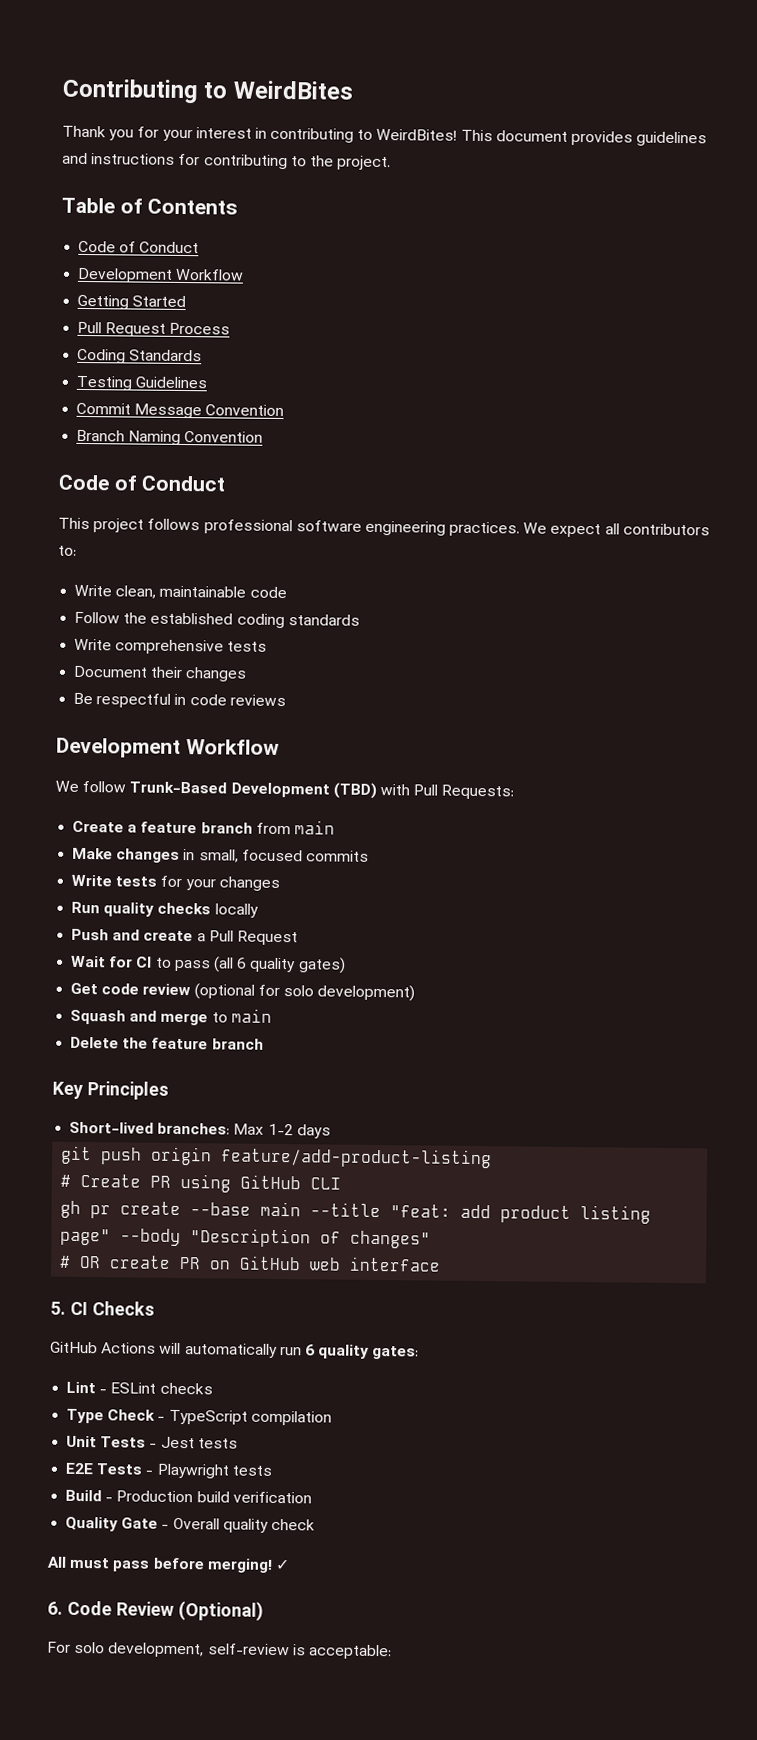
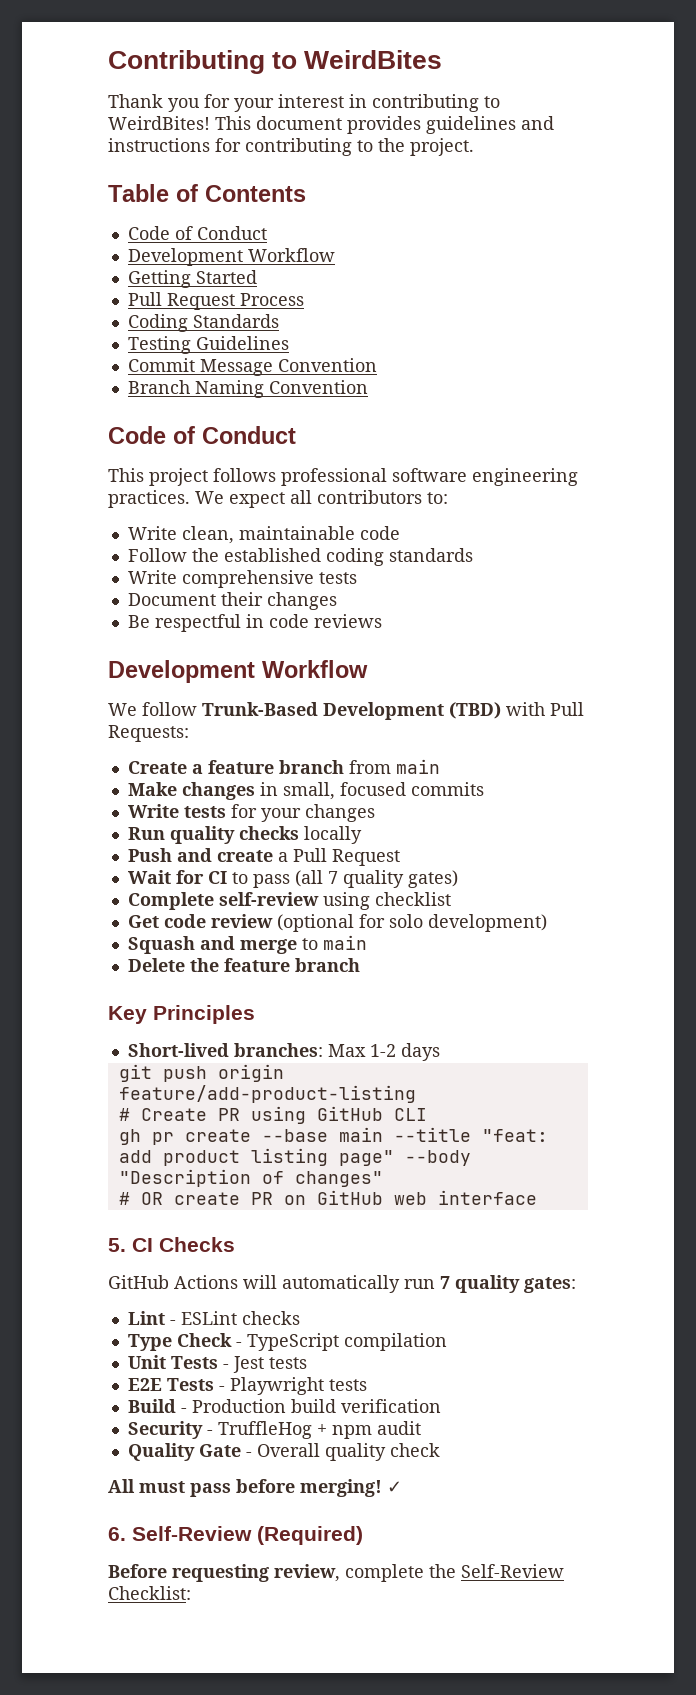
[236,957,248,969] 6 -> [327,871,338,884] 7
(346, 965) none -> [127,892,451,910] // Complete self-review using checklist
[304,1344,315,1356] 6 -> [440,1276,450,1289] 7
(312, 1497) none -> [127,1421,421,1439] // Security - TruffleHog + npm audit
[67,1600,264,1621] [47,1641,392,1660] Code Review (Optional) // For solo development, self-review is acceptable: -> [132,1526,363,1545] [108,1564,564,1582] [108,1586,191,1600] Self-Review (Required) // Before requesting review, complete the Self-Review Checklist:

